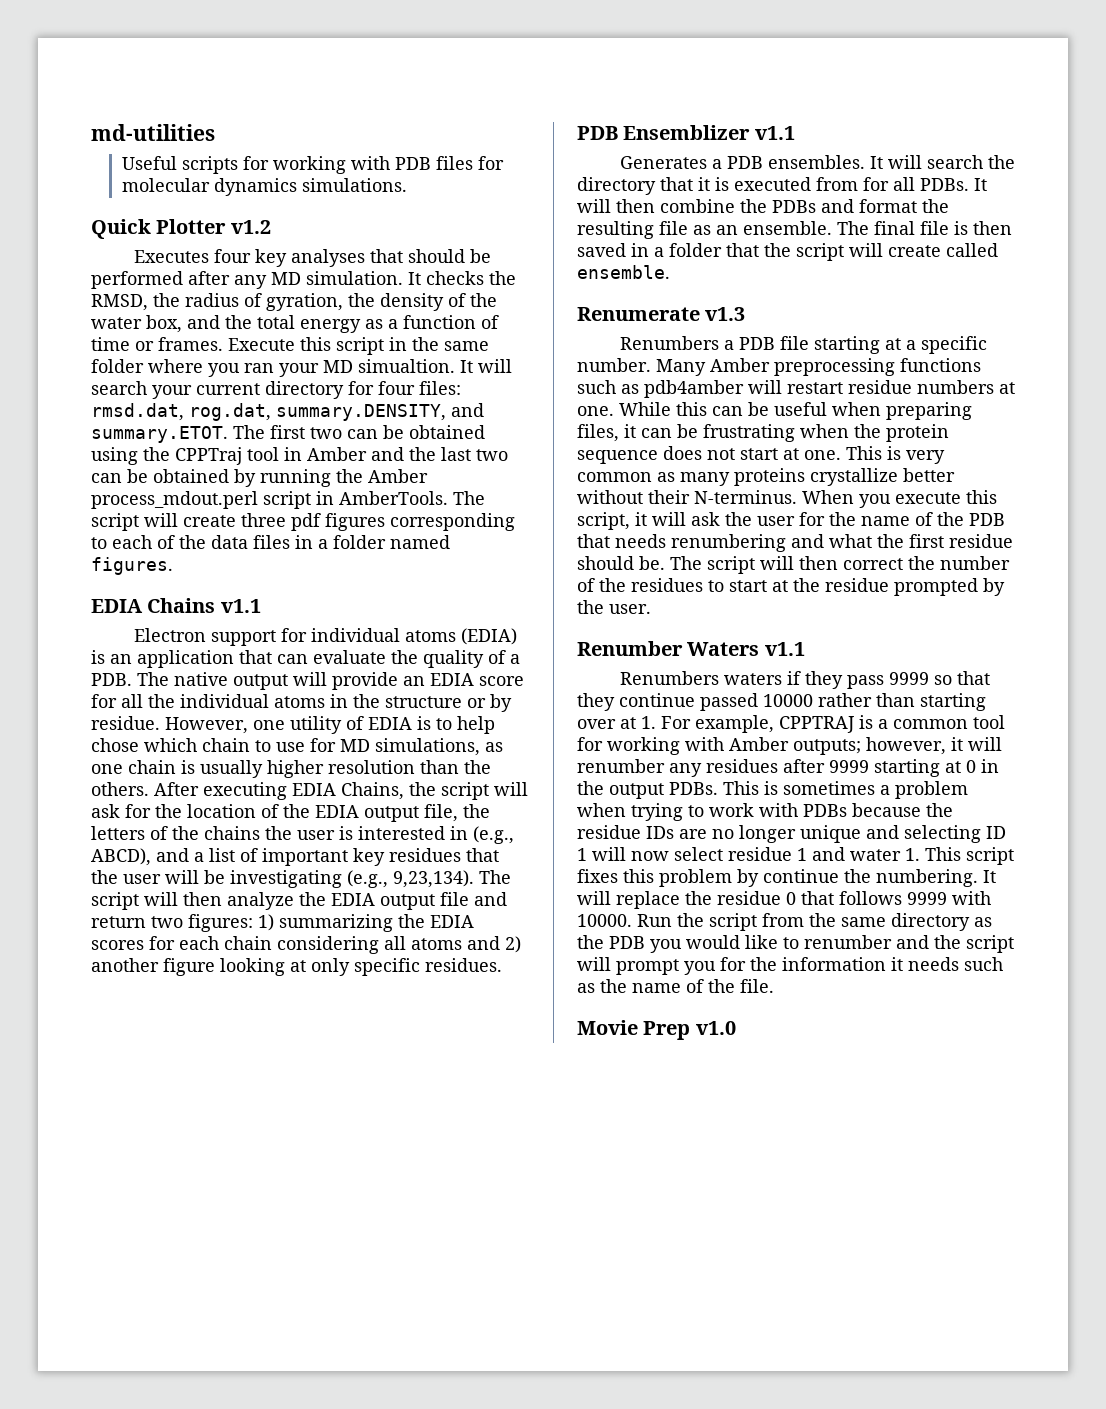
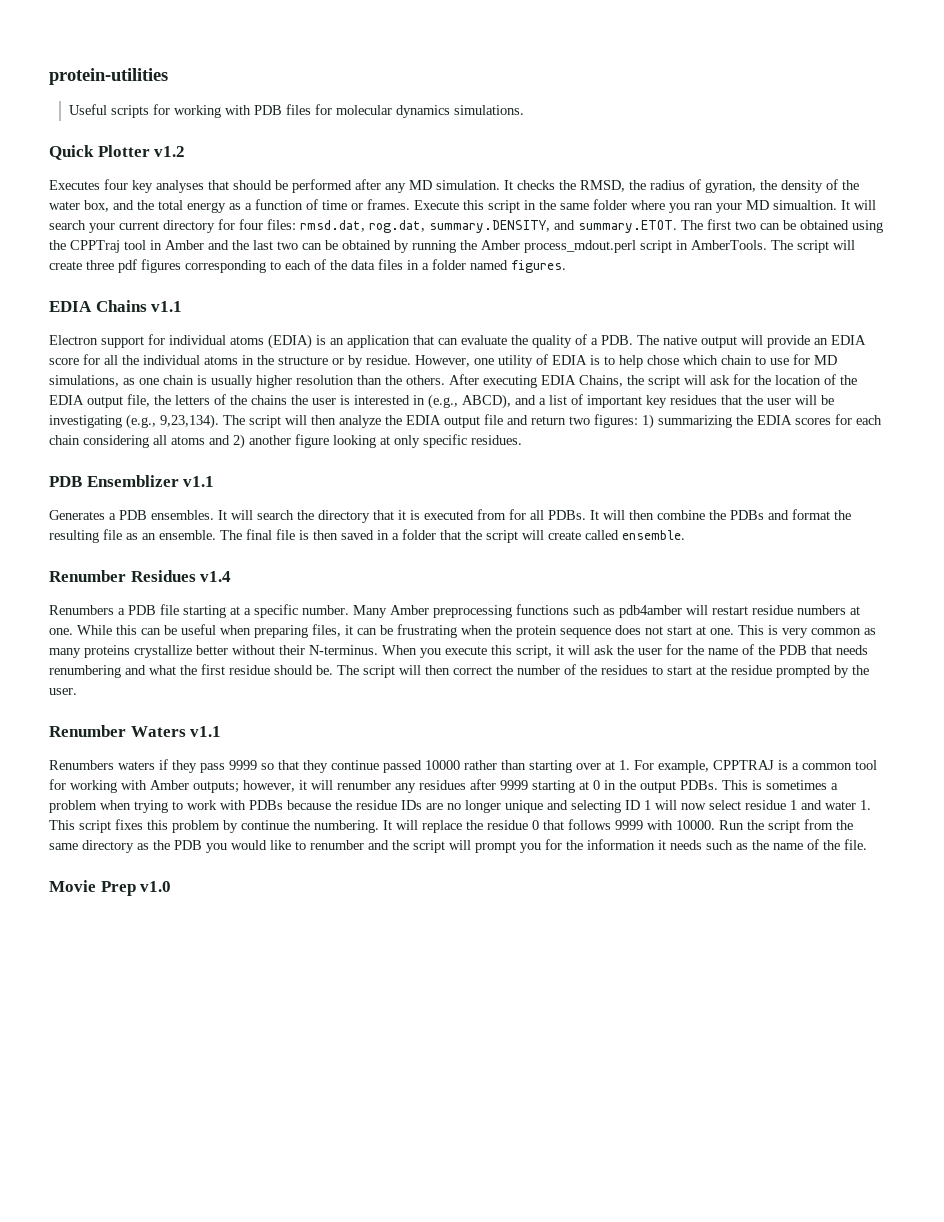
[91,124,215,141] md-utilities -> [49,68,168,85] protein-utilities
[577,307,746,321] Renumerate v1.3 -> [49,570,232,582] Renumber Residues v1.4

